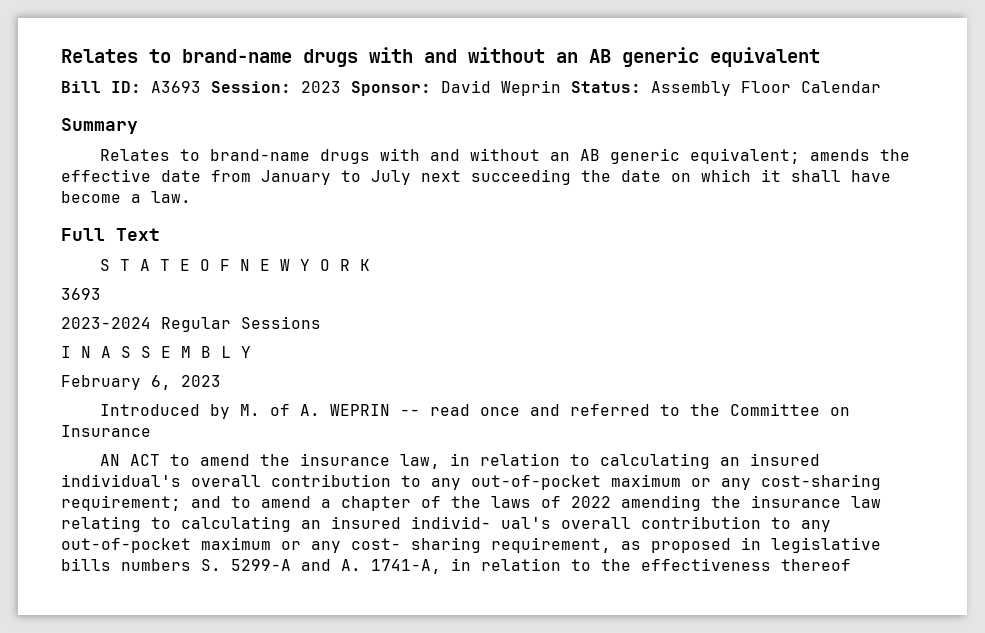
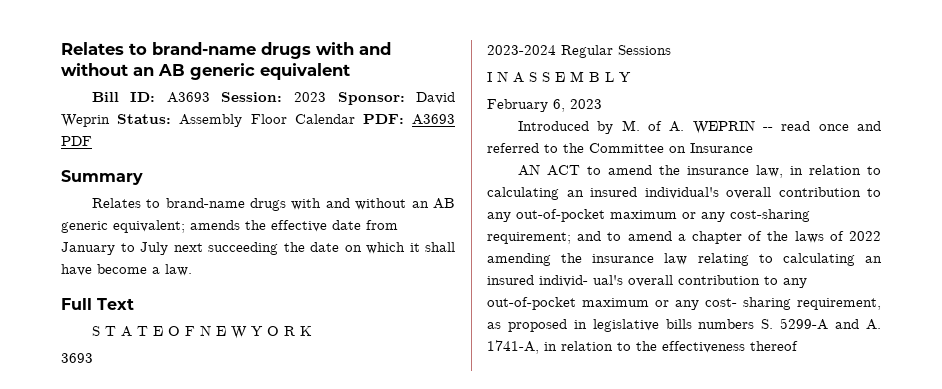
(881, 87) none -> [362,114,455,125] [61,136,92,146] PDF: A3693 PDF

